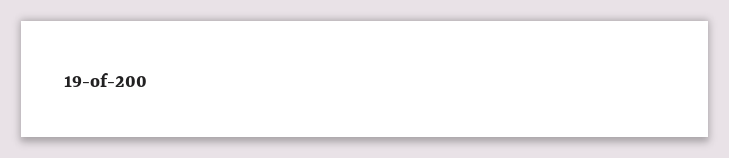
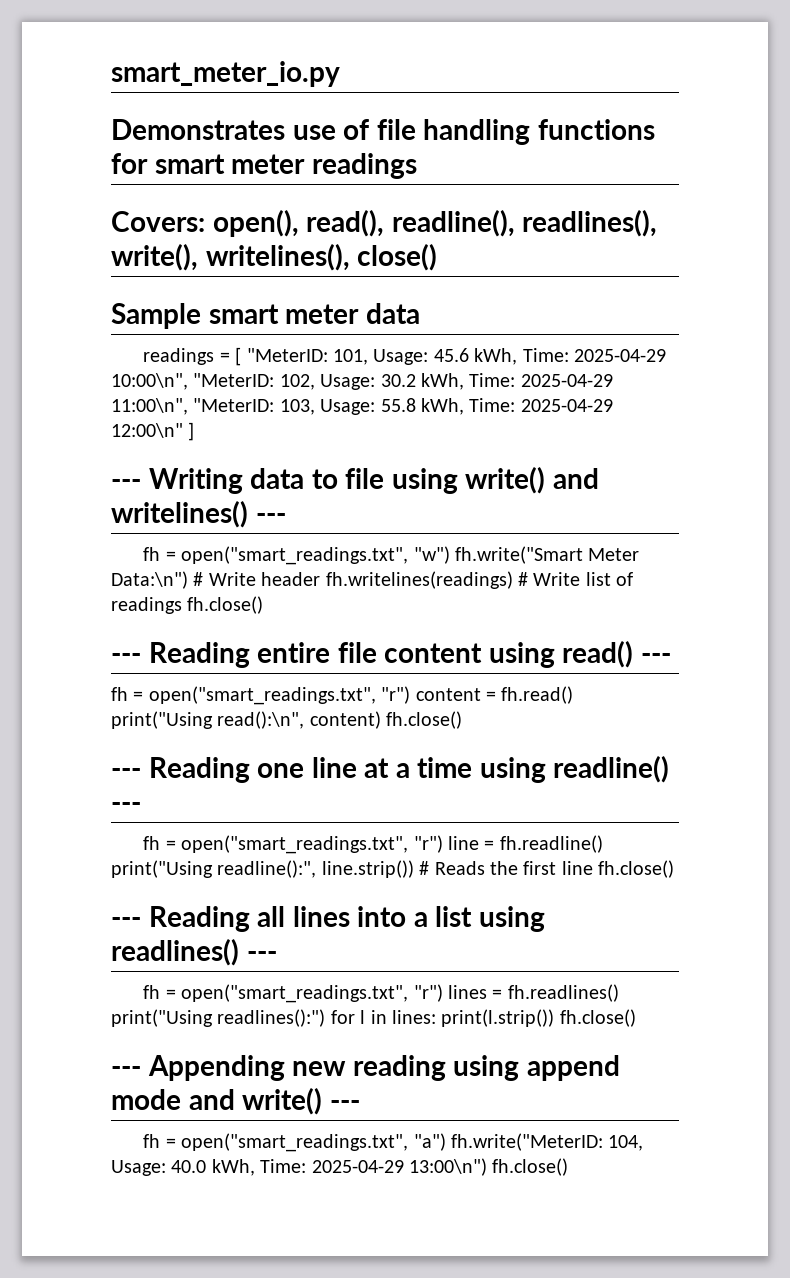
[64,73,147,87] 19-of-200 -> [111,61,340,87] [111,119,655,145] [111,153,417,179] [111,210,658,237] [111,244,438,271] [111,303,420,329] [143,347,667,366] [111,373,613,390] [111,398,613,415] [111,422,195,441] [111,467,599,494] [111,501,286,528] [143,546,640,565] [111,571,634,589] [111,596,264,614] [111,641,671,668] [111,686,574,705] [111,711,463,729] [111,756,670,783] [111,802,141,812] [143,835,603,854] [111,860,675,878] [111,906,545,932] [111,939,277,966] [143,984,619,1003] [111,1009,636,1027] [111,1055,620,1081] [111,1088,360,1115] [143,1133,644,1152] [111,1158,569,1176] smart_meter_io.py // Demonstrates use of file handling functions for smart meter readings // Covers: open(), read(), readline(), readlines(), write(), writelines(), close() // Sample smart meter data // readings = [ "MeterID: 101, Usage: 45.6 kWh, Time: 2025-04-29 10:00\n", "MeterID: 102, Usage: 30.2 kWh, Time: 2025-04-29 11:00\n", "MeterID: 103, Usage: 55.8 kWh, Time: 2025-04-29 12:00\n" ] // --- Writing data to file using write() and writelines() --- // fh = open("smart_readings.txt", "w") fh.write("Smart Meter Data:\n") # Write header fh.writelines(readings) # Write list of readings fh.close() // --- Reading entire file content using read() --- // fh = open("smart_readings.txt", "r") content = fh.read() print("Using read():\n", content) fh.close() // --- Reading one line at a time using readline() --- // fh = open("smart_readings.txt", "r") line = fh.readline() print("Using readline():", line.strip()) # Reads the first line fh.close() // --- Reading all lines into a list using readlines() --- // fh = open("smart_readings.txt", "r") lines = fh.readlines() print("Using readlines():") for l in lines: print(l.strip()) fh.close() // --- Appending new reading using append mode and write() --- // fh = open("smart_readings.txt", "a") fh.write("MeterID: 104, Usage: 40.0 kWh, Time: 2025-04-29 13:00\n") fh.close()

